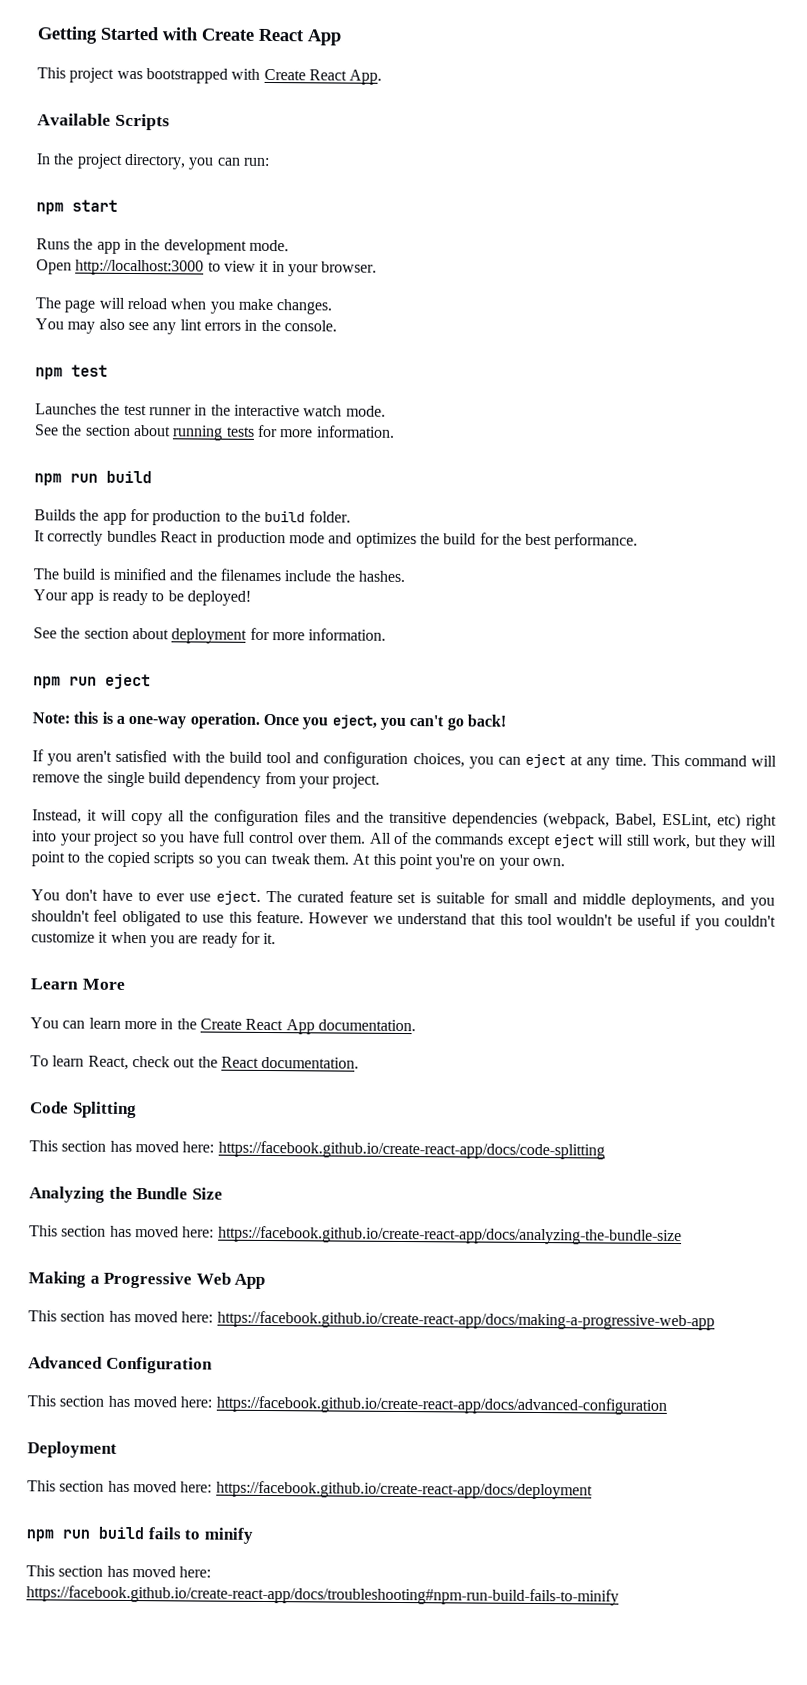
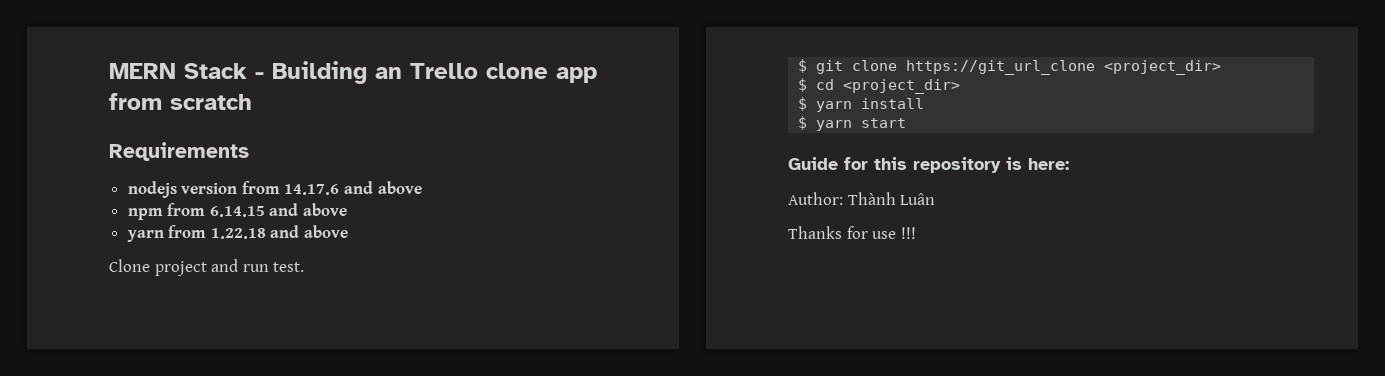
[37,26,341,46] [37,67,383,85] [37,113,170,131] [36,153,270,170] [36,199,118,215] [36,238,289,255] [36,259,378,277] [35,297,333,315] [35,318,337,335] [35,364,108,380] [35,403,386,417] [34,424,395,441] [34,470,152,486] [34,508,351,526] [34,530,639,550] [33,567,405,583] [33,589,251,606] [33,627,387,644] [33,673,151,690] [32,711,506,731] [32,749,777,770] [32,771,381,789] [32,809,777,830] [31,830,777,851] [31,851,566,870] [31,889,775,910] [31,909,777,931] [31,931,277,948] [30,978,125,990] [30,1017,416,1035] [30,1055,360,1070] [30,1101,137,1119] [29,1140,605,1160] [29,1186,223,1203] [29,1225,682,1246] [28,1271,266,1290] [28,1310,715,1331] [28,1356,213,1374] [27,1395,667,1415] [27,1441,117,1458] [27,1480,593,1500] [26,1526,253,1544] [26,1565,212,1578] [26,1585,619,1606] Getting Started with Create React App // This project was bootstrapped with Create React App. // Available Scripts // In the project directory, you can run: // npm start // Runs the app in the development mode. // Open http://localhost:3000 to view it in your browser. // The page will reload when you make changes. // You may also see any lint errors in the console. // npm test // Launches the test runner in the interactive watch mode. // See the section about running tests for more information. // npm run build // Builds the app for production to the build folder. // It correctly bundles React in production mode and optimizes the build for the best performance. // The build is minified and the filenames include the hashes. // Your app is ready to be deployed! // See the section about deployment for more information. // npm run eject // Note: this is a one-way operation. Once you eject, you can't go back! // If you aren't satisfied with the build tool and configuration choices, you can eject at any time. This command will remove the single build dependency from your project. // Instead, it will copy all the configuration files and the transitive dependencies (webpack, Babel, ESLint, etc) right into your project so you have full control over them. All of the commands except eject will still work, but they will point to the copied scripts so you can tweak them. At this point you're on your own. // You don't have to ever use eject. The curated feature set is suitable for small and middle deployments, and you shouldn't feel obligated to use this feature. However we understand that this tool wouldn't be useful if you couldn't customize it when you are ready for it. // Learn More // You can learn more in the Create React App documentation. // To learn React, check out the React documentation. // Code Splitting // This section has moved here: https://facebook.github.io/create-react-app/docs/code-splitting // Analyzing the Bundle Size // This section has moved here: https://facebook.github.io/create-react-app/docs/analyzing-the-bundle-size // Making a Progressive Web App // This section has moved here: https://facebook.github.io/create-react-app/docs/making-a-progressive-web-app // Advanced Configuration // This section has moved here: https://facebook.github.io/create-react-app/docs/advanced-configuration // Deployment // This section has moved here: https://facebook.github.io/create-react-app/docs/deployment // npm run build fails to minify // This section has moved here: https://facebook.github.io/create-react-app/docs/troubleshooting#npm-run-build-fails-to-minify -> [109,61,597,84] [109,93,252,110] [109,142,249,161] [127,181,422,198] [127,203,348,220] [126,225,349,242] [109,259,305,276] [798,59,1222,75] [798,78,961,94] [798,97,925,112] [798,116,907,131] [788,157,1069,173] [788,192,936,205] [788,226,916,239] MERN Stack - Building an Trello clone app from scratch // Requirements // nodejs version from 14.17.6 and above // npm from 6.14.15 and above // yarn from 1.22.18 and above // Clone project and run test. // $ git clone https://git_url_clone <project_dir> // $ cd <project_dir> // $ yarn install // $ yarn start // Guide for this repository is here: // Author: Thành Luân // Thanks for use !!!

